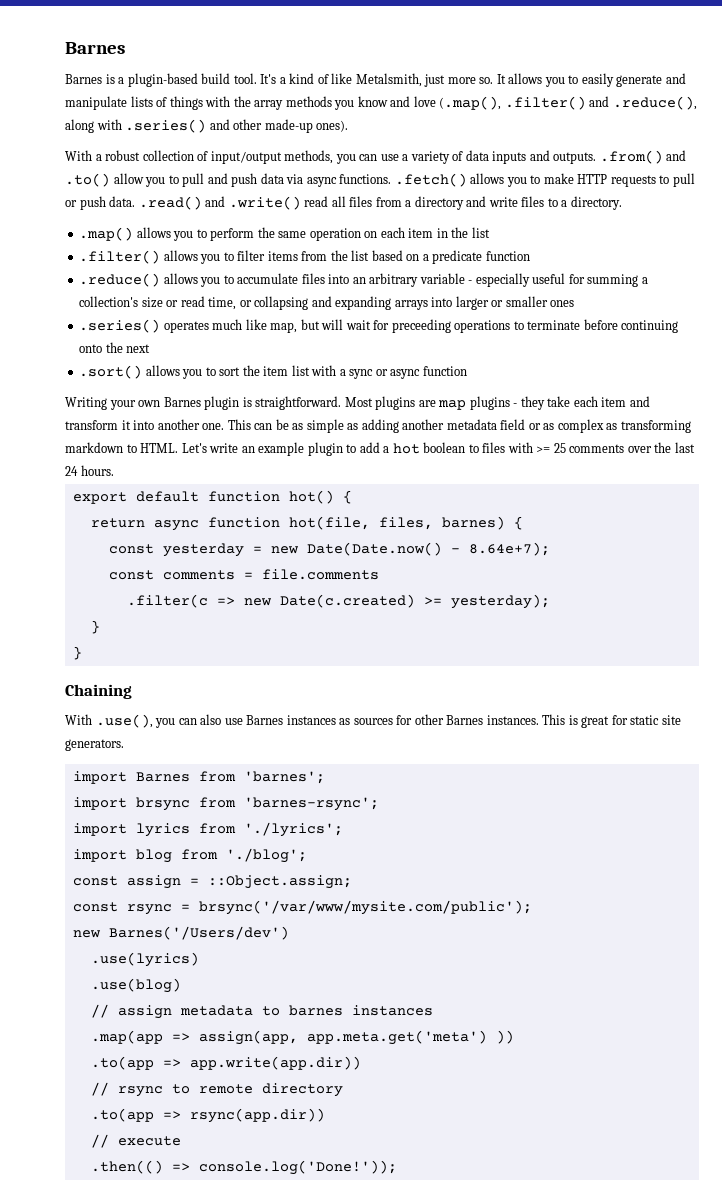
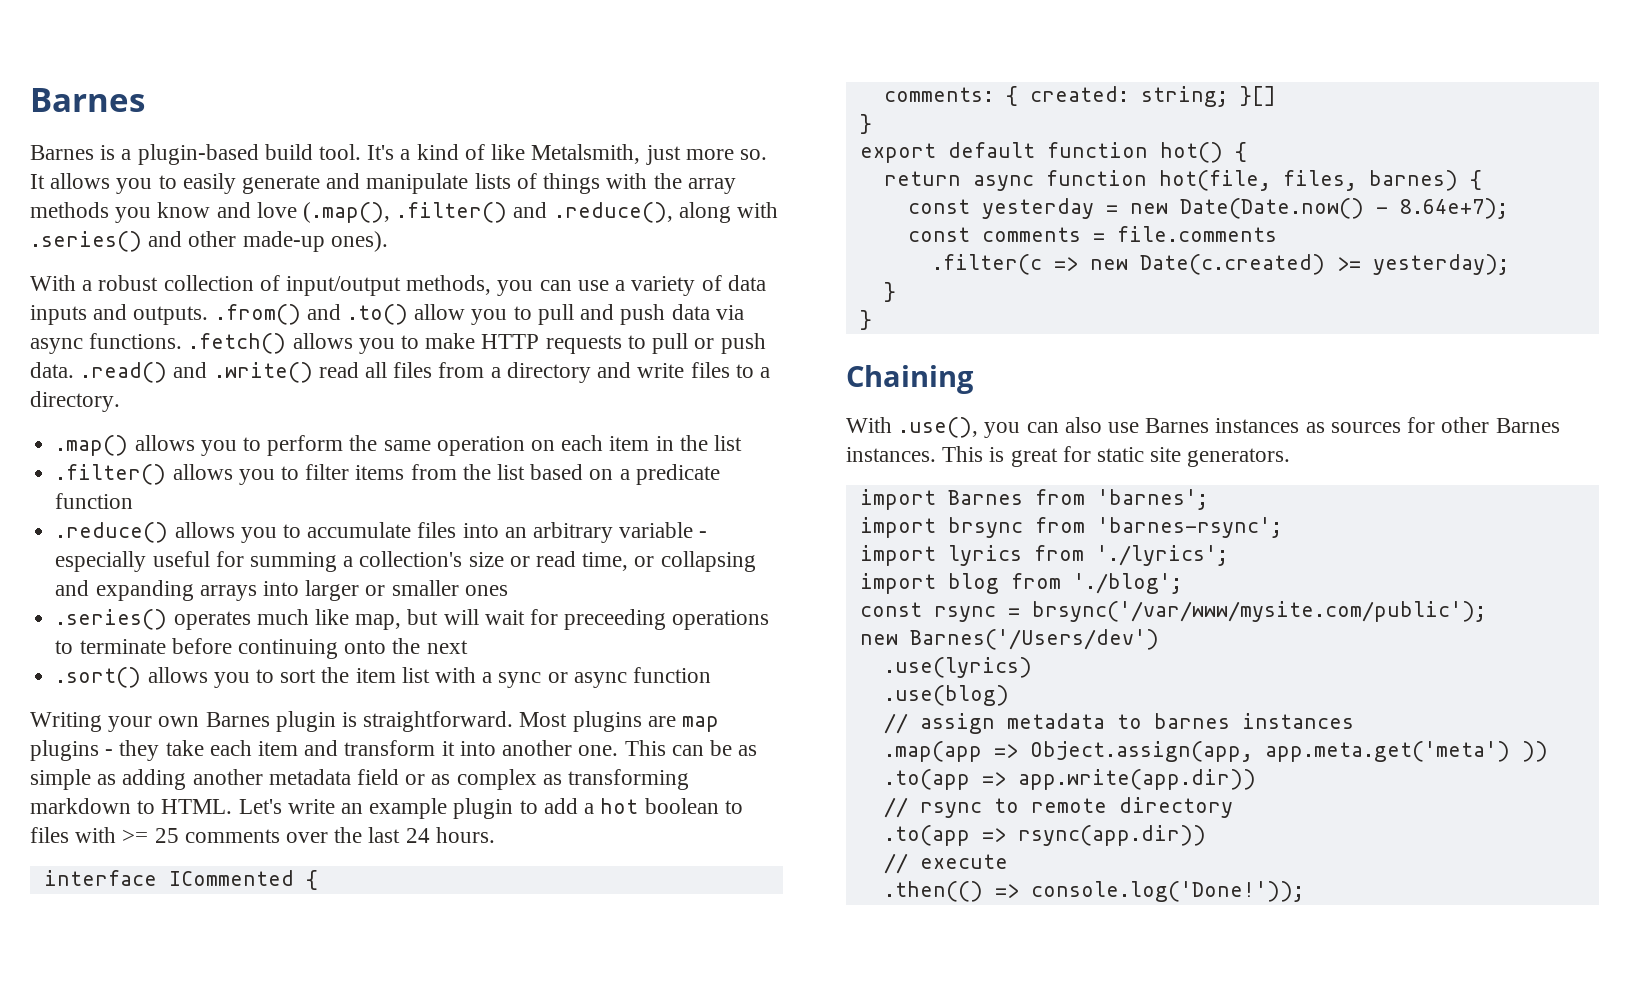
(114, 470) none -> [43,870,318,890] [883,86,1276,107] [859,114,872,134] // interface ICommented { // comments: { created: string; }[] // }
[72,875,352,889] // const assign = ::Object.assign; -> (1182, 583) none
[198,1030,298,1045] assign(app, -> [1029,741,1253,762] Object.assign(app,

